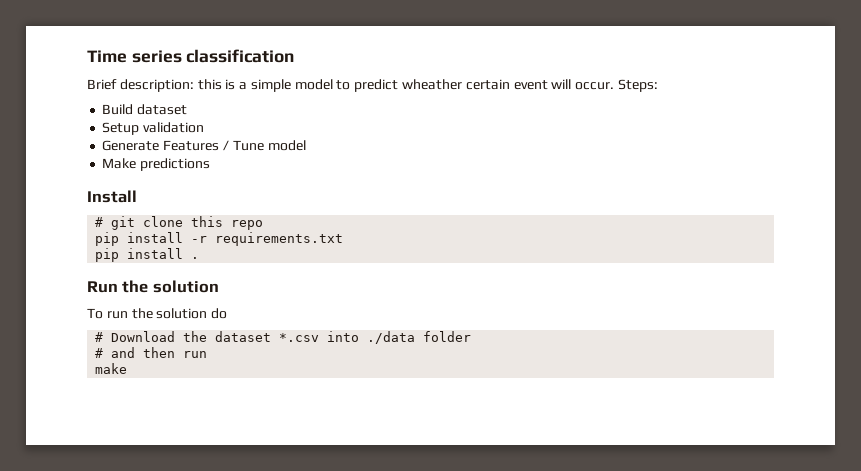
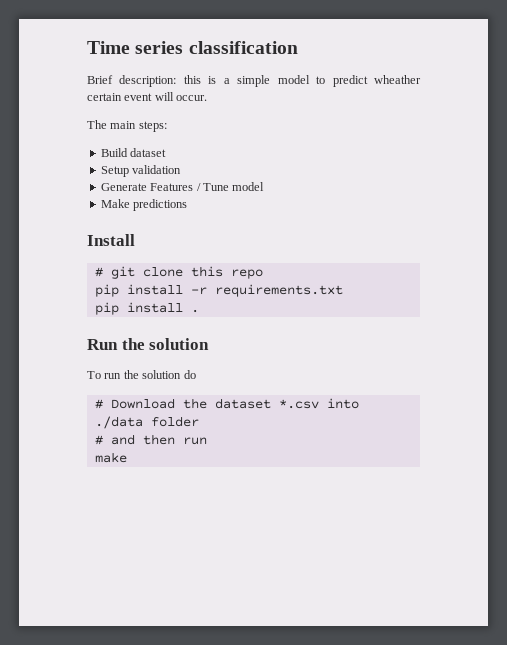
[617,79,658,92] Steps: -> [87,120,167,132] // The main steps:

